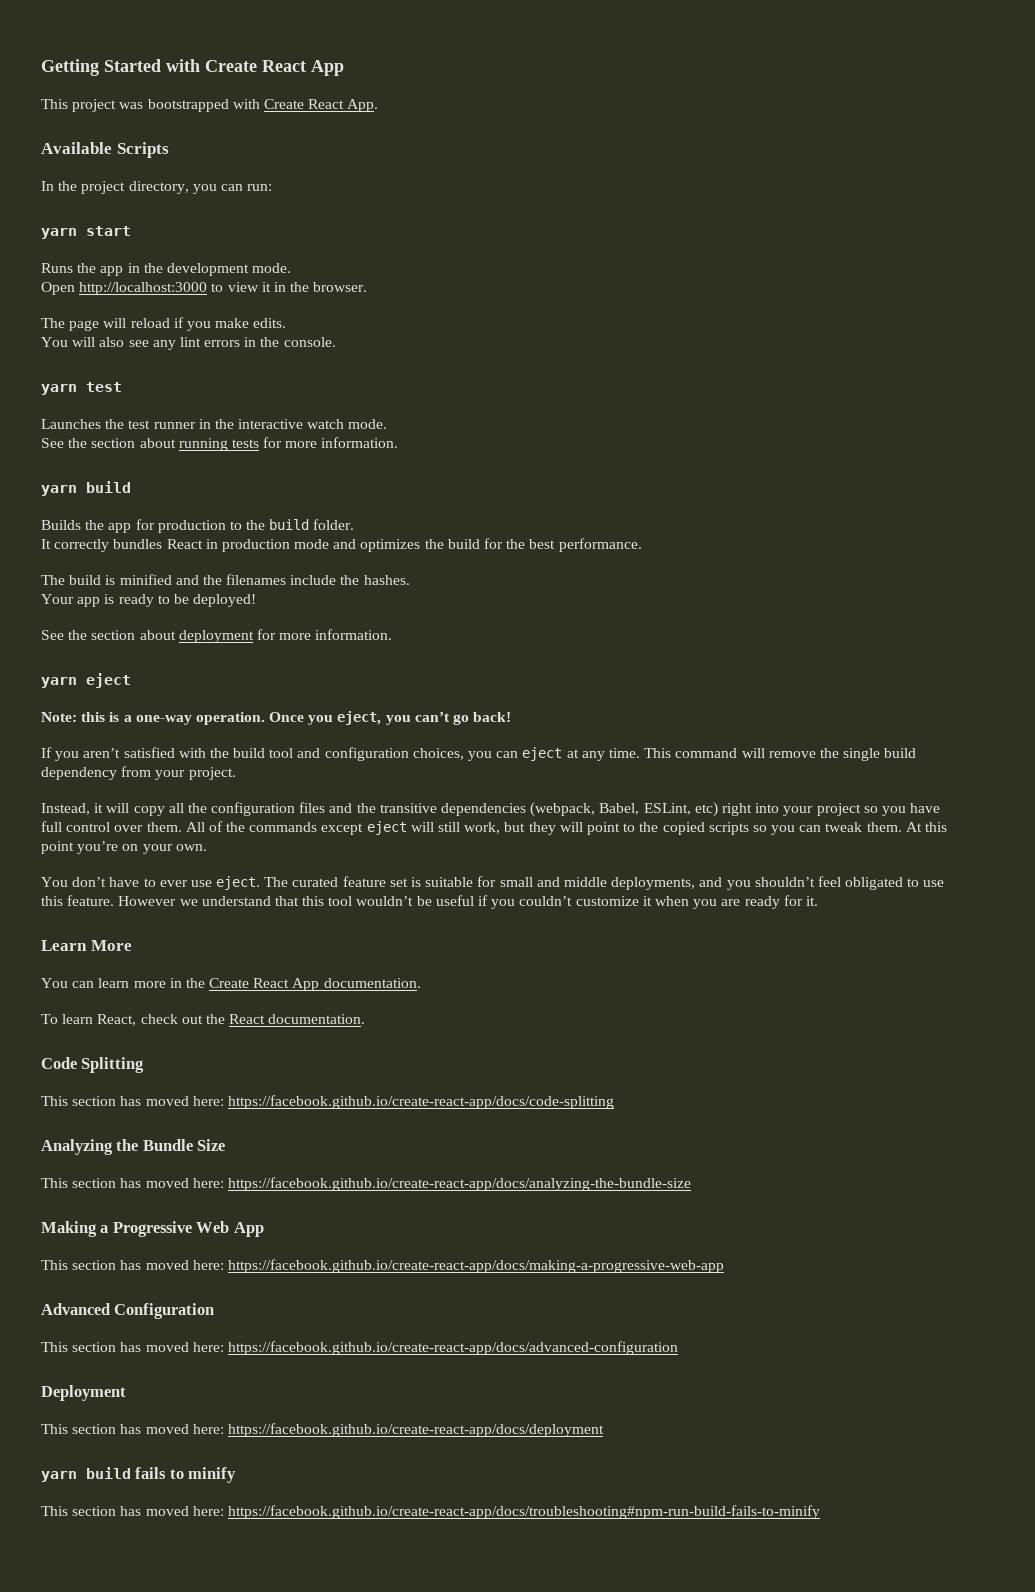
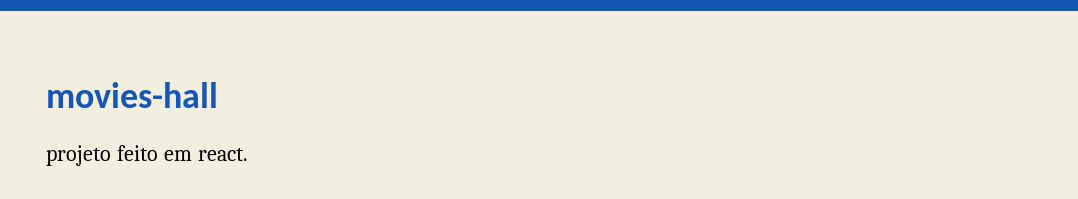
[41,59,344,76] [41,99,379,112] [41,142,169,158] [41,181,273,194] [41,226,131,239] [41,263,292,276] [41,282,368,295] [41,317,287,331] [41,337,336,350] [41,382,122,395] [41,419,388,429] [41,437,399,451] [41,481,131,496] [41,519,355,533] [41,538,642,552] [41,574,410,585] [41,594,257,607] [41,629,393,643] [41,673,131,688] [41,711,512,725] [41,747,917,761] [41,766,236,780] [41,802,941,817] [41,821,947,835] [41,841,207,854] [41,876,945,890] [41,895,818,909] [41,940,132,951] [41,978,421,991] [41,1014,366,1026] [41,1057,145,1073] [41,1095,614,1109] [41,1139,226,1155] [41,1177,691,1191] [41,1221,264,1237] [41,1259,724,1273] [41,1303,215,1319] [41,1341,678,1355] [41,1385,126,1401] [41,1423,604,1437] [41,1467,237,1483] [41,1505,820,1519] Getting Started with Create React App // This project was bootstrapped with Create React App. // Available Scripts // In the project directory, you can run: // yarn start // Runs the app in the development mode. // Open http://localhost:3000 to view it in the browser. // The page will reload if you make edits. // You will also see any lint errors in the console. // yarn test // Launches the test runner in the interactive watch mode. // See the section about running tests for more information. // yarn build // Builds the app for production to the build folder. // It correctly bundles React in production mode and optimizes the build for the best performance. // The build is minified and the filenames include the hashes. // Your app is ready to be deployed! // See the section about deployment for more information. // yarn eject // Note: this is a one-way operation. Once you eject, you can’t go back! // If you aren’t satisfied with the build tool and configuration choices, you can eject at any time. This command will remove the single build dependency from your project. // Instead, it will copy all the configuration files and the transitive dependencies (webpack, Babel, ESLint, etc) right into your project so you have full control over them. All of the commands except eject will still work, but they will point to the copied scripts so you can tweak them. At this point you’re on your own. // You don’t have to ever use eject. The curated feature set is suitable for small and middle deployments, and you shouldn’t feel obligated to use this feature. However we understand that this tool wouldn’t be useful if you couldn’t customize it when you are ready for it. // Learn More // You can learn more in the Create React App documentation. // To learn React, check out the React documentation. // Code Splitting // This section has moved here: https://facebook.github.io/create-react-app/docs/code-splitting // Analyzing the Bundle Size // This section has moved here: https://facebook.github.io/create-react-app/docs/analyzing-the-bundle-size // Making a Progressive Web App // This section has moved here: https://facebook.github.io/create-react-app/docs/making-a-progressive-web-app // Advanced Configuration // This section has moved here: https://facebook.github.io/create-react-app/docs/advanced-configuration // Deployment // This section has moved here: https://facebook.github.io/create-react-app/docs/deployment // yarn build fails to minify // This section has moved here: https://facebook.github.io/create-react-app/docs/troubleshooting#npm-run-build-fails-to-minify -> [46,82,218,108] [46,145,248,166] movies-hall // projeto feito em react.

